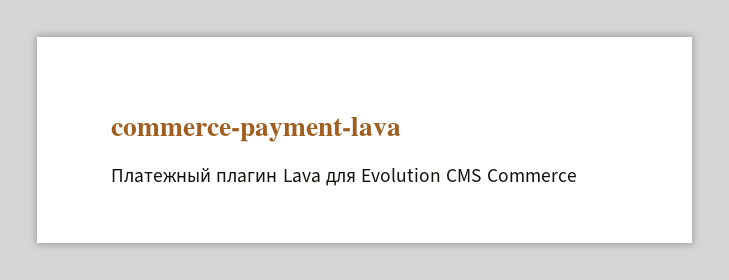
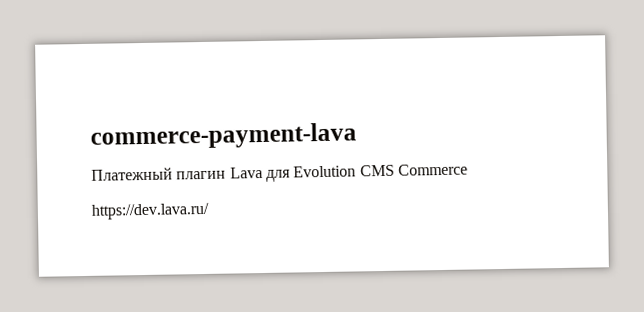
(577, 175) none -> [91,202,210,220] // https://dev.lava.ru/

